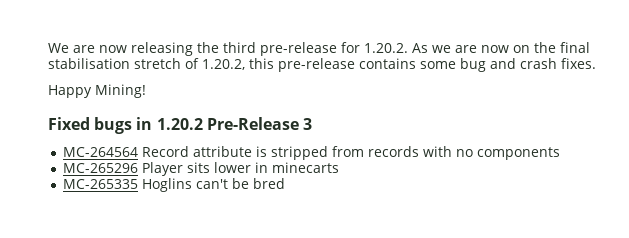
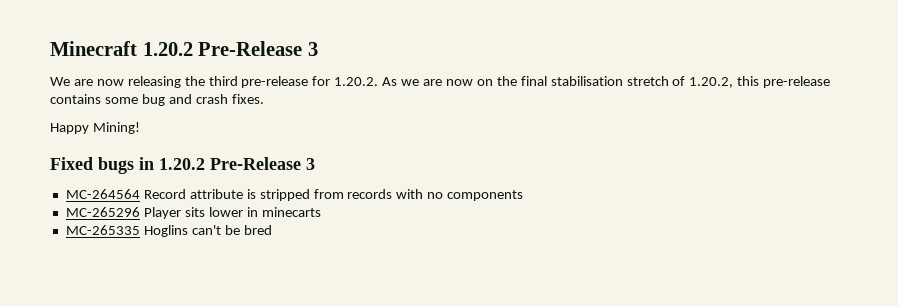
(48, 48) none -> [50,41,318,56] Minecraft 1.20.2 Pre-Release 3 //

